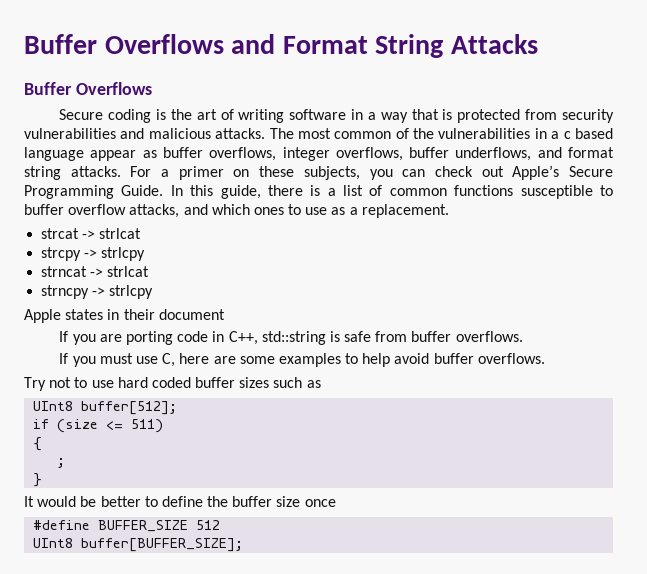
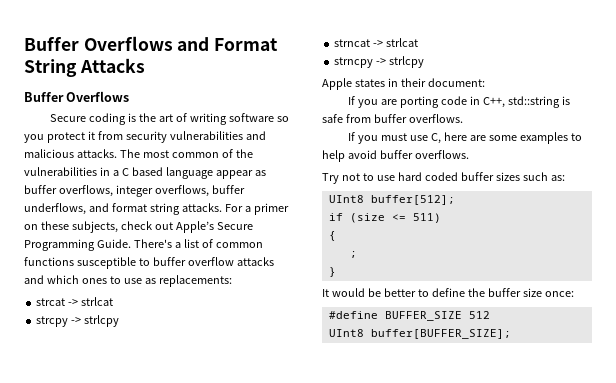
[351,109,521,123] in a way that is protected -> [276,116,289,122] [24,131,95,143] so you protect it
[563,131,571,139] c -> [121,168,129,176] C
[369,169,426,180] you can -> (118, 227) none
[170,185,321,199] In this guide, there is -> [133,239,172,248] There's
[129,204,180,218] attacks, -> [236,257,274,266] attacks
[349,204,449,218] a replacement. -> [158,275,232,287] replacements:
[158,309,225,320] document -> [427,78,485,87] document:
[306,380,321,388] as -> [550,175,565,181] as:
[304,499,336,507] once -> [544,291,574,297] once:

